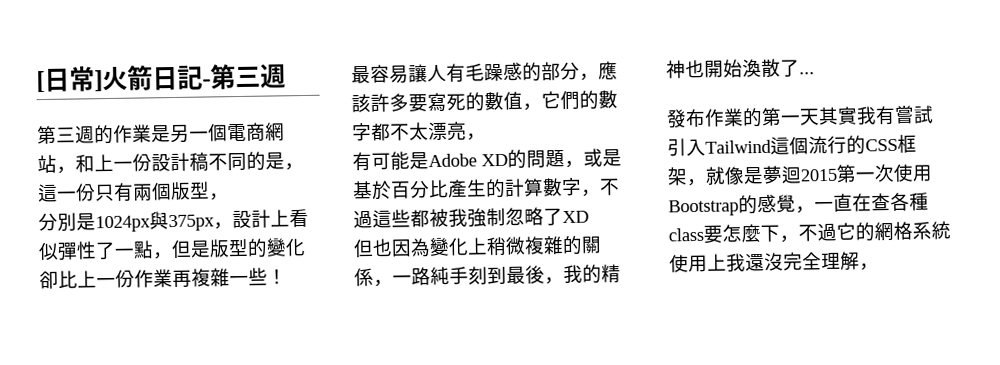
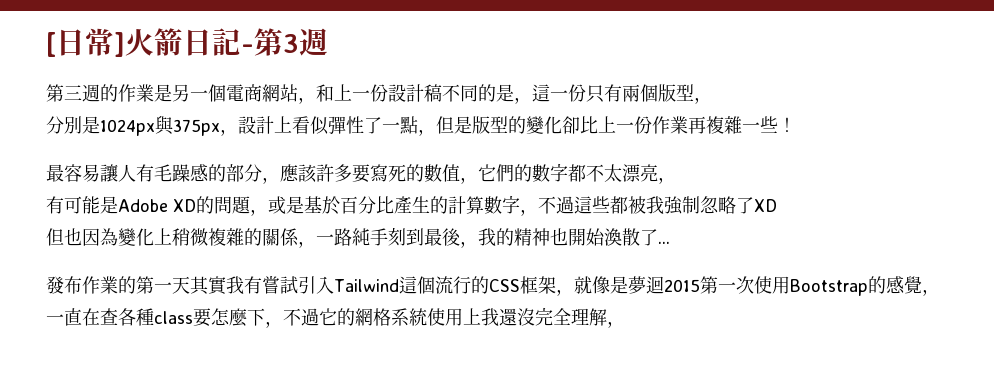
[235,65,261,89] 三 -> [283,34,299,53] 3

